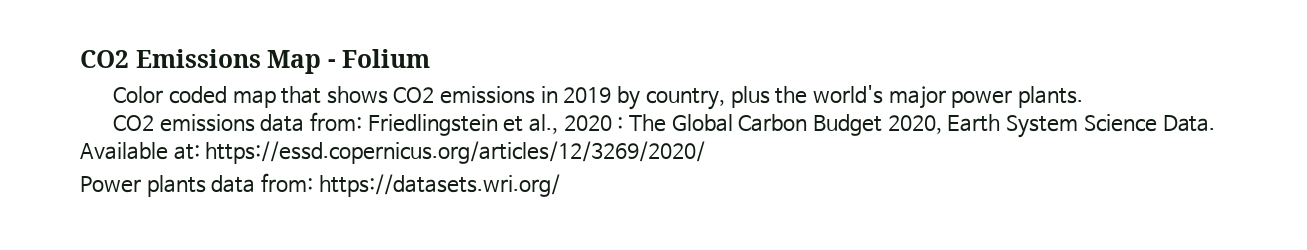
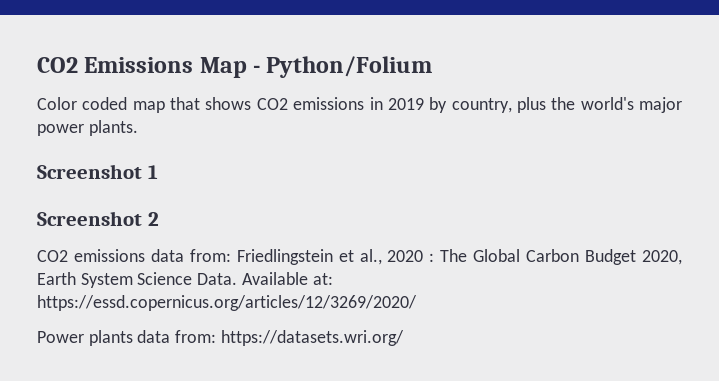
[342,49,431,68] Folium -> [266,56,433,78] Python/Folium
(1083, 97) none -> [37,164,158,179] [37,211,159,226] // Screenshot 1 // Screenshot 2

